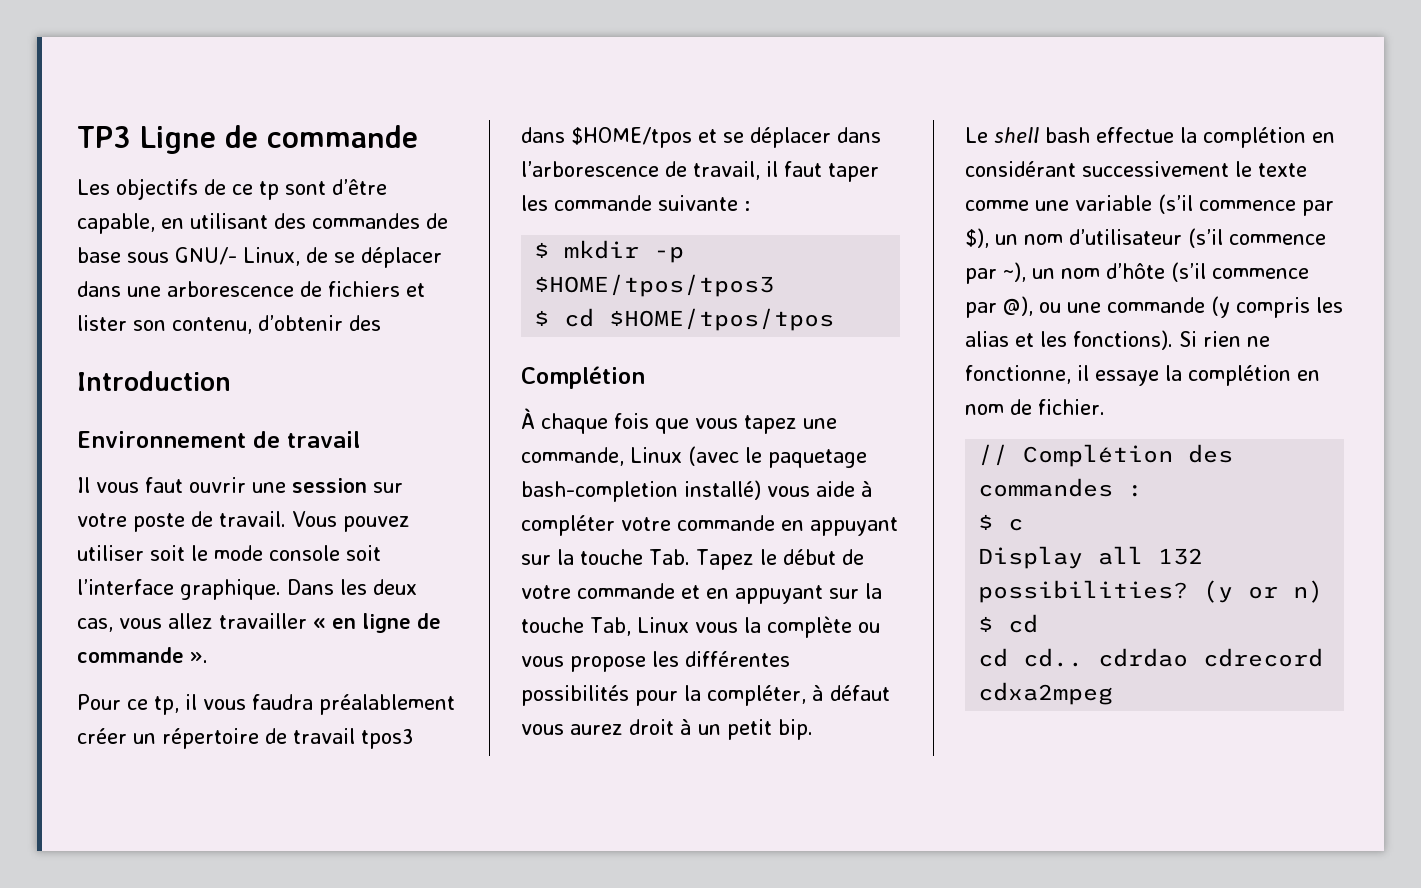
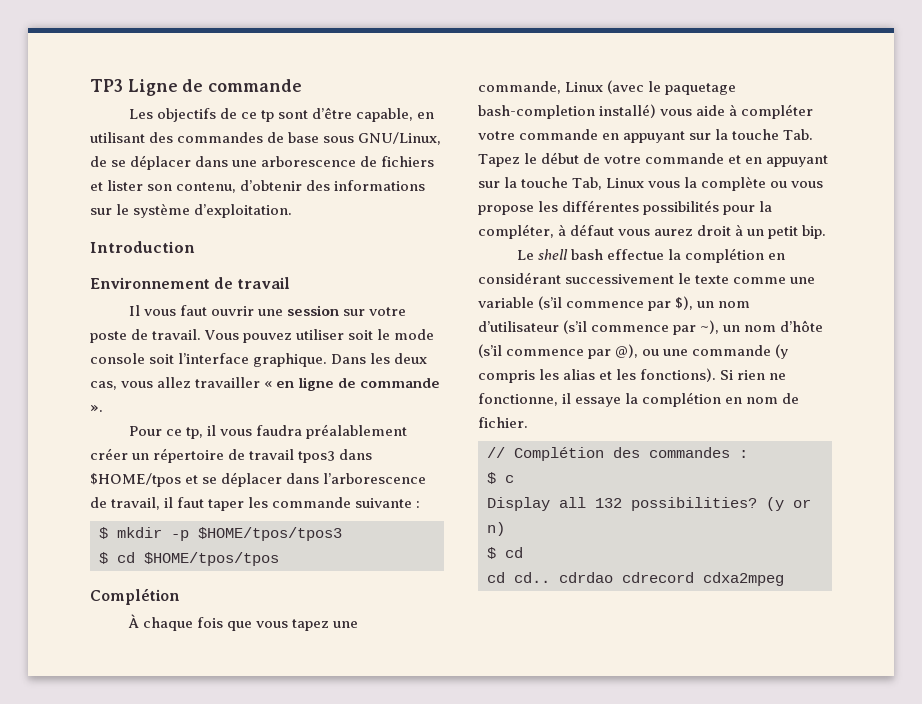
[175,247,300,266] GNU/- Linux, -> [358,132,442,145] GNU/Linux,
(381, 323) none -> [334,180,426,191] [90,203,293,218] informations sur le système d’exploitation.

